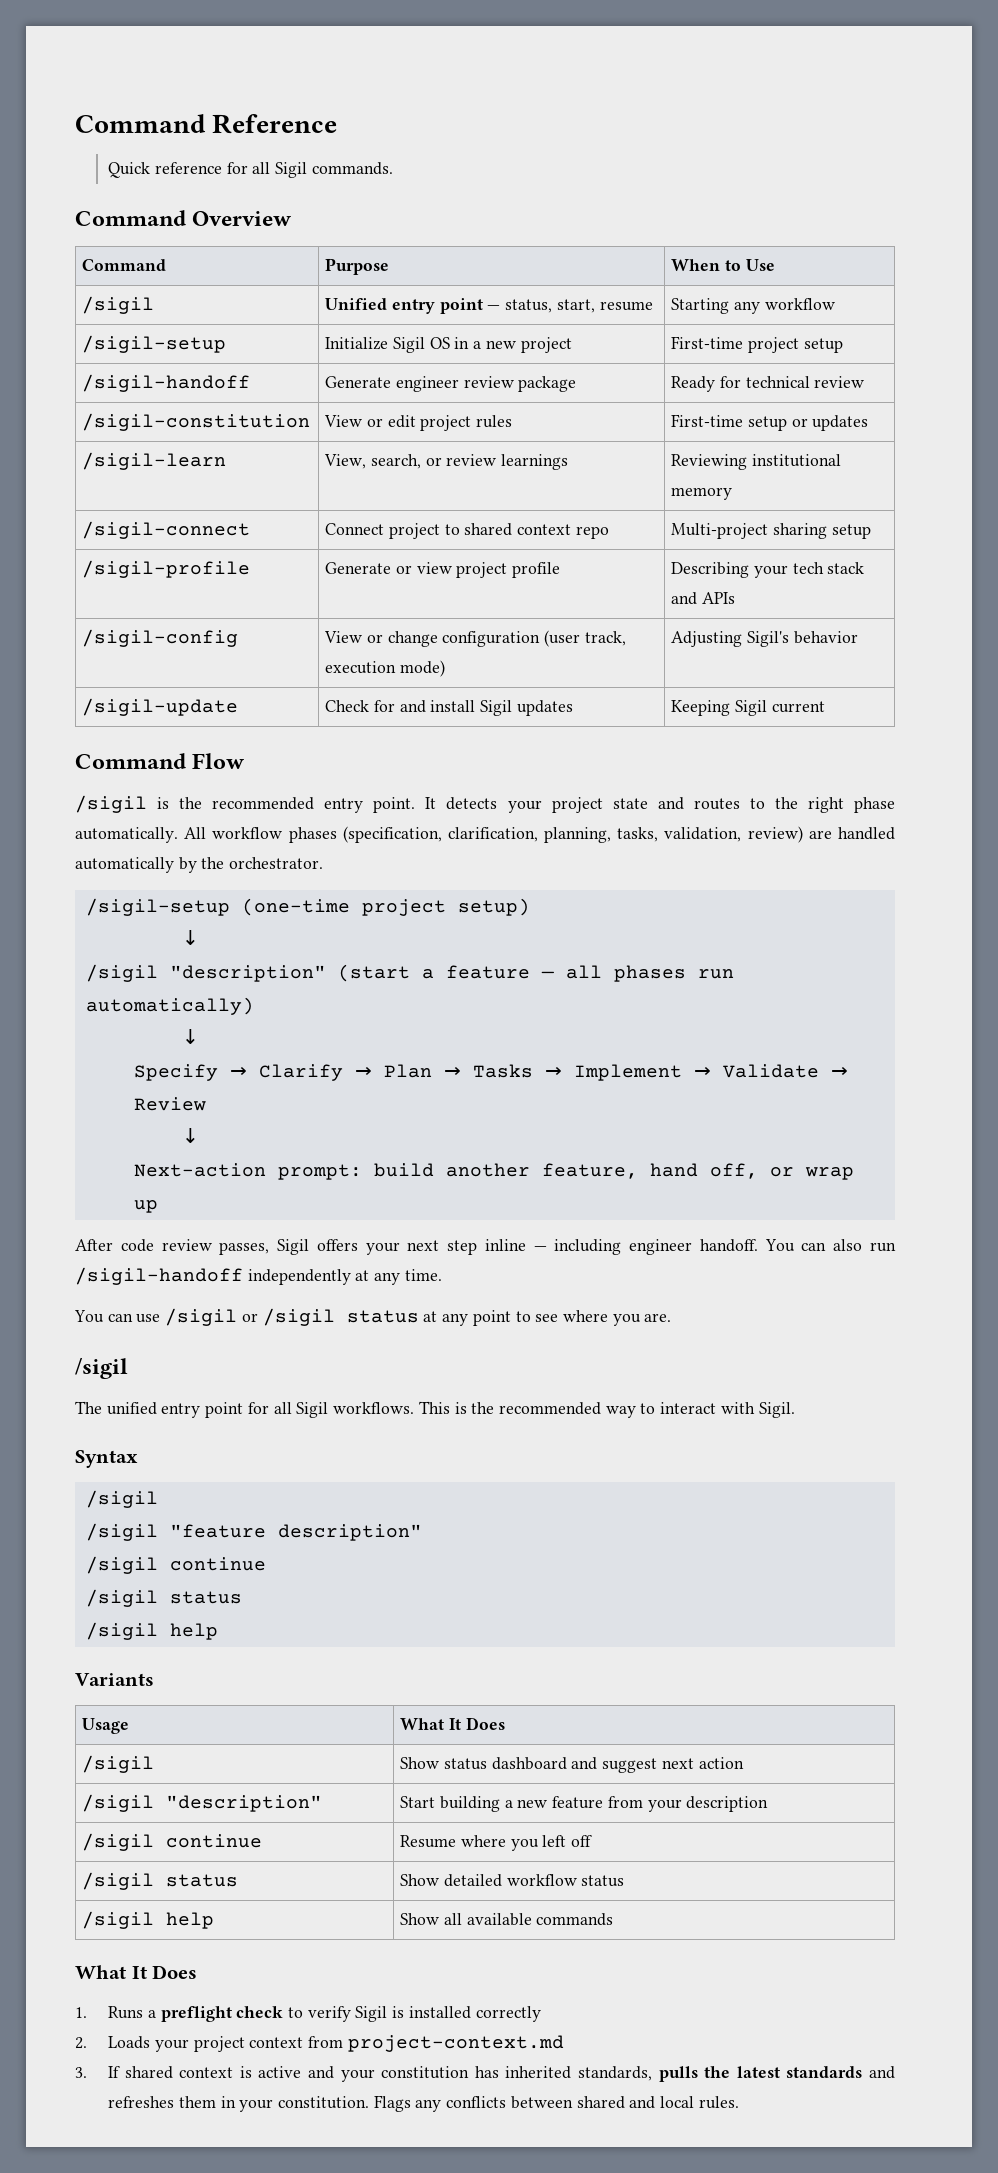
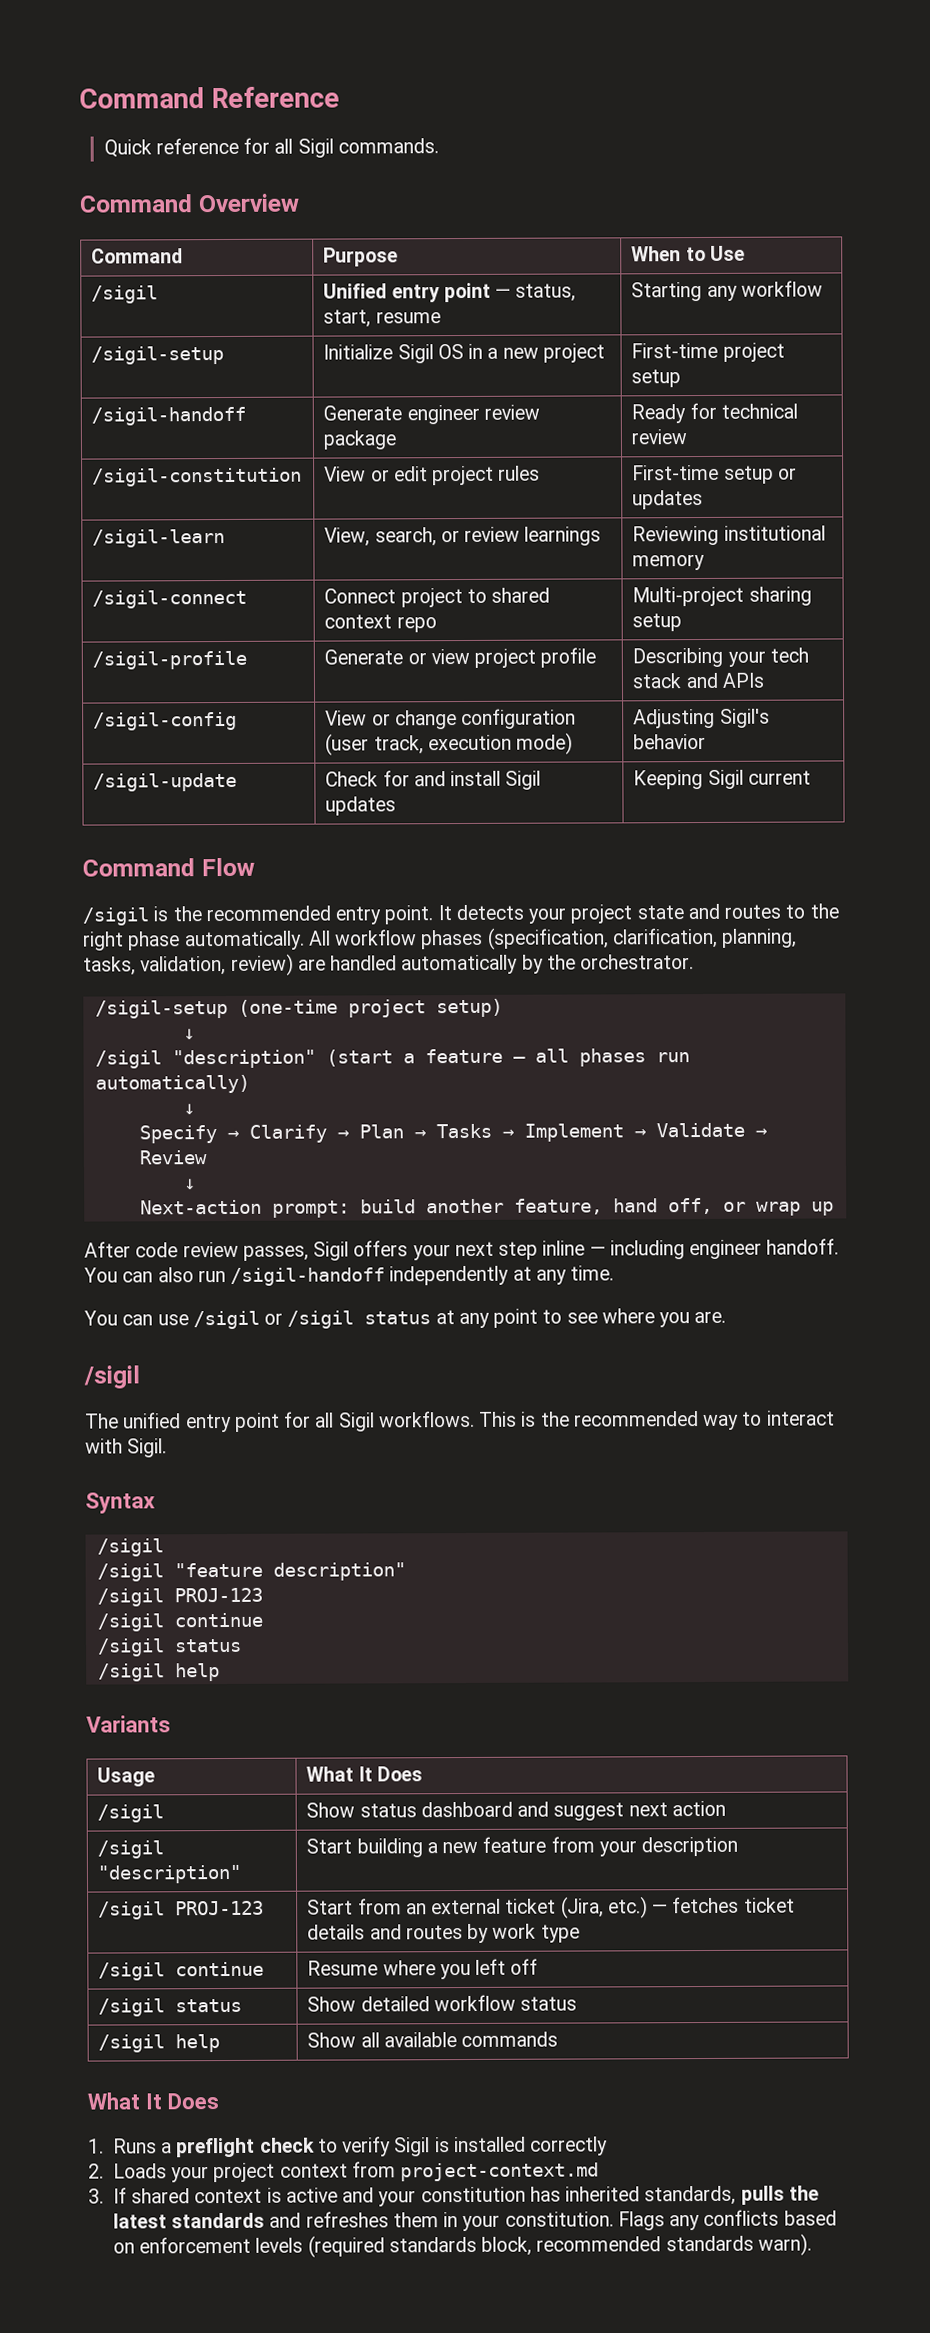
(422, 1532) none -> [96,1587,263,1607] // /sigil PROJ-123
(769, 1804) none -> [98,1900,265,1920] [307,1896,795,1919] [307,1923,580,1943] // /sigil PROJ-123 | Start from an external ticket (Jira, etc.) — fetches ticket details and routes by work type
[510,2096,739,2109] between shared and local rules. -> [783,2210,837,2226] [112,2233,812,2258] based on enforcement levels (required standards block, recommended standards warn).

